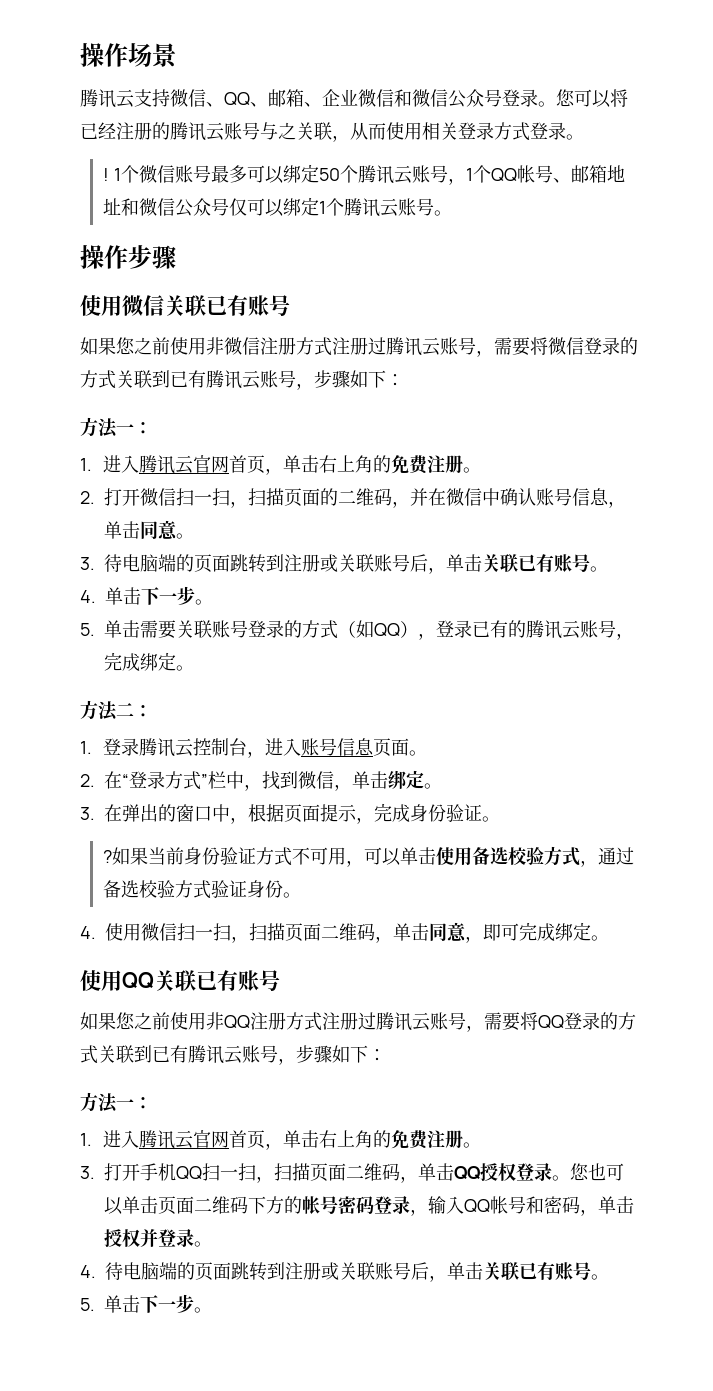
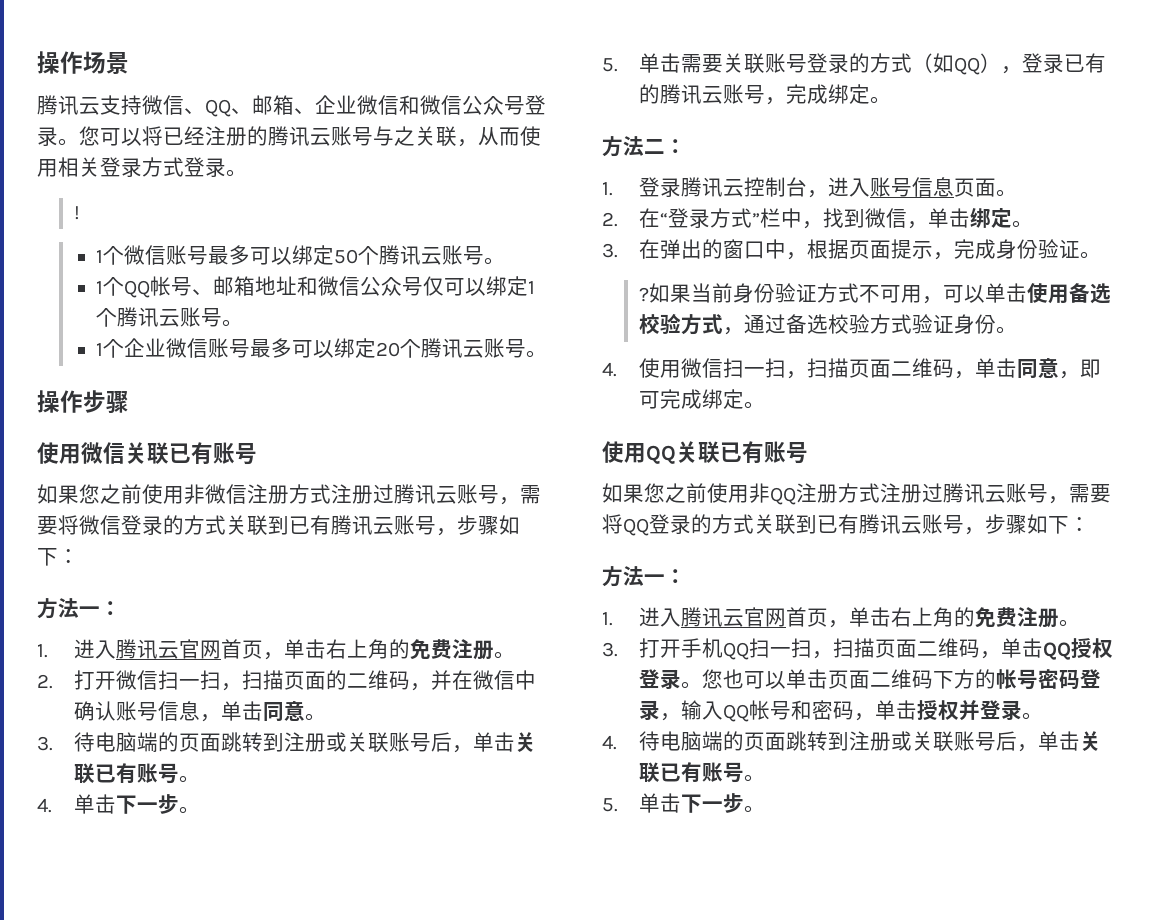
(109, 174) none -> (80, 213) //
[447,178,466,185] ， -> [484,257,506,265] 。 //
(452, 213) none -> [96,338,548,358] // 1个企业微信账号最多可以绑定20个腾讯云账号。

